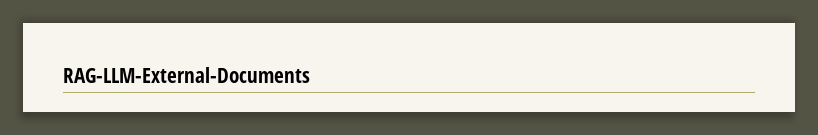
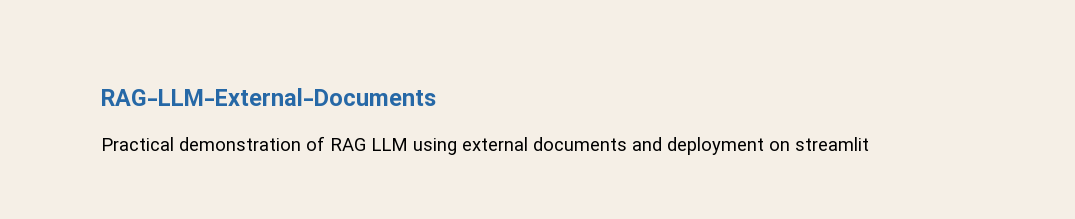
(310, 75) none -> [101,136,869,155] // Practical demonstration of RAG LLM using external documents and deployment on streamlit

